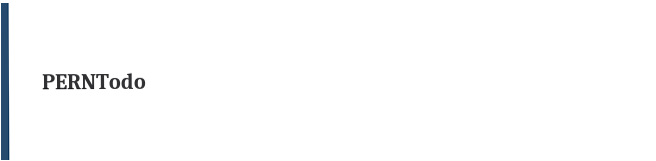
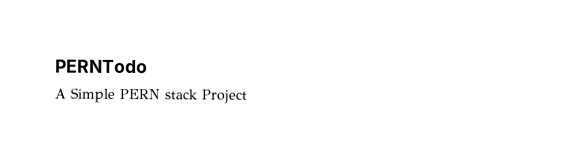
(147, 81) none -> [54,87,247,104] // A Simple PERN stack Project

